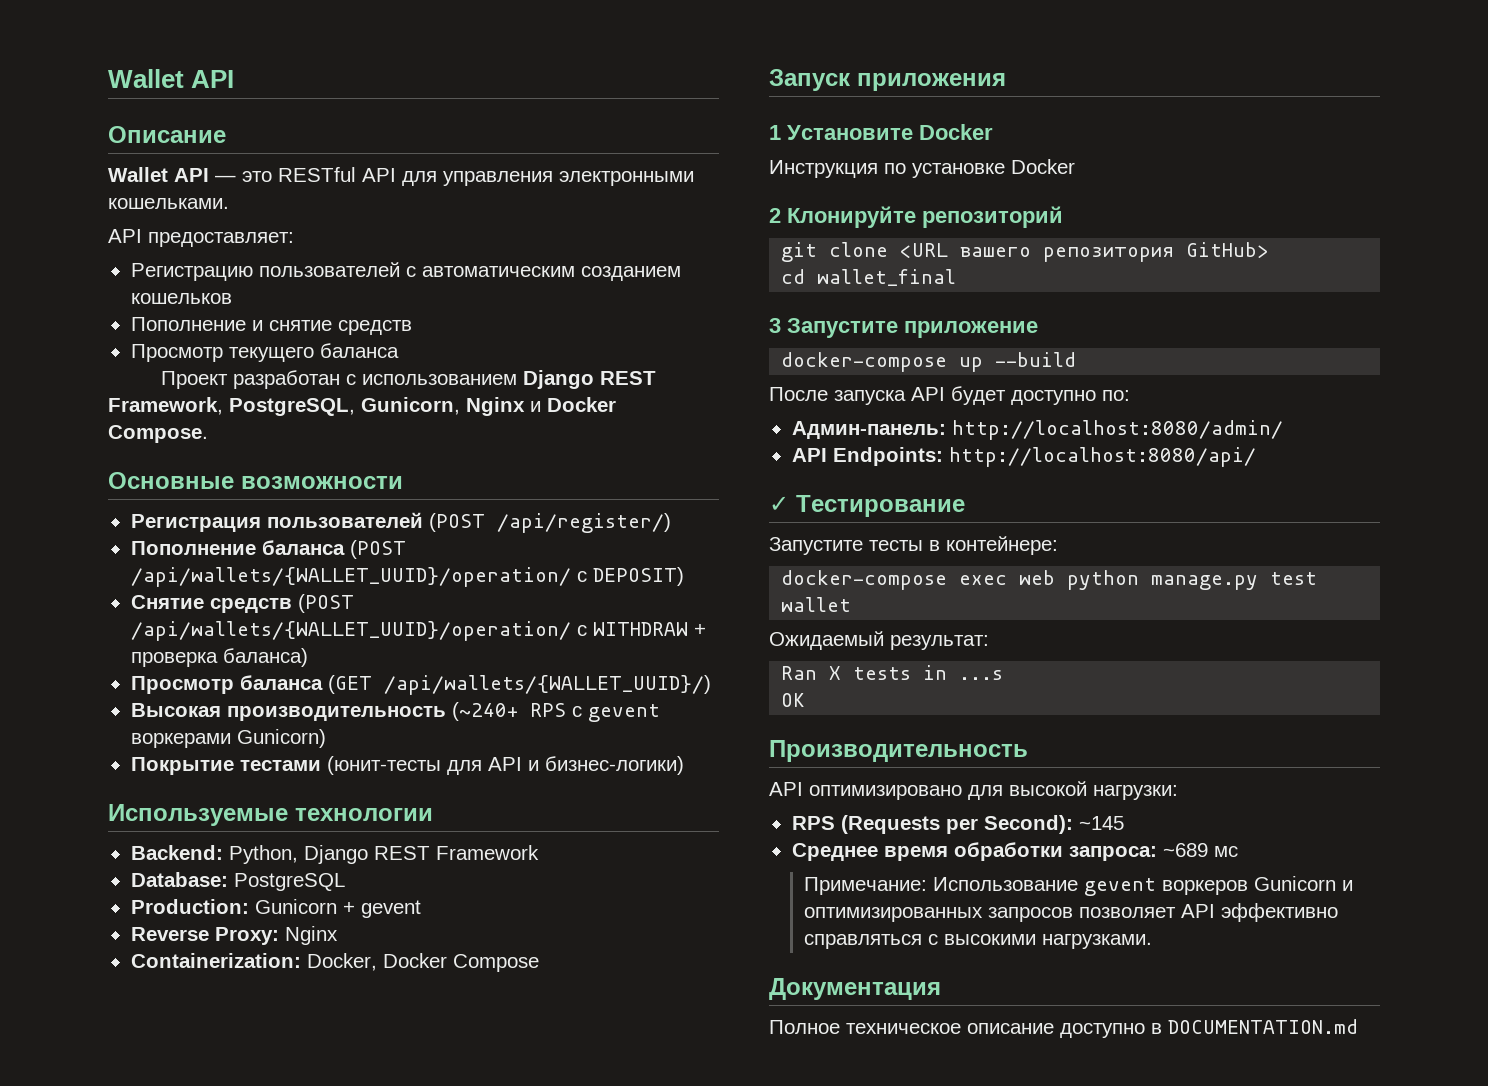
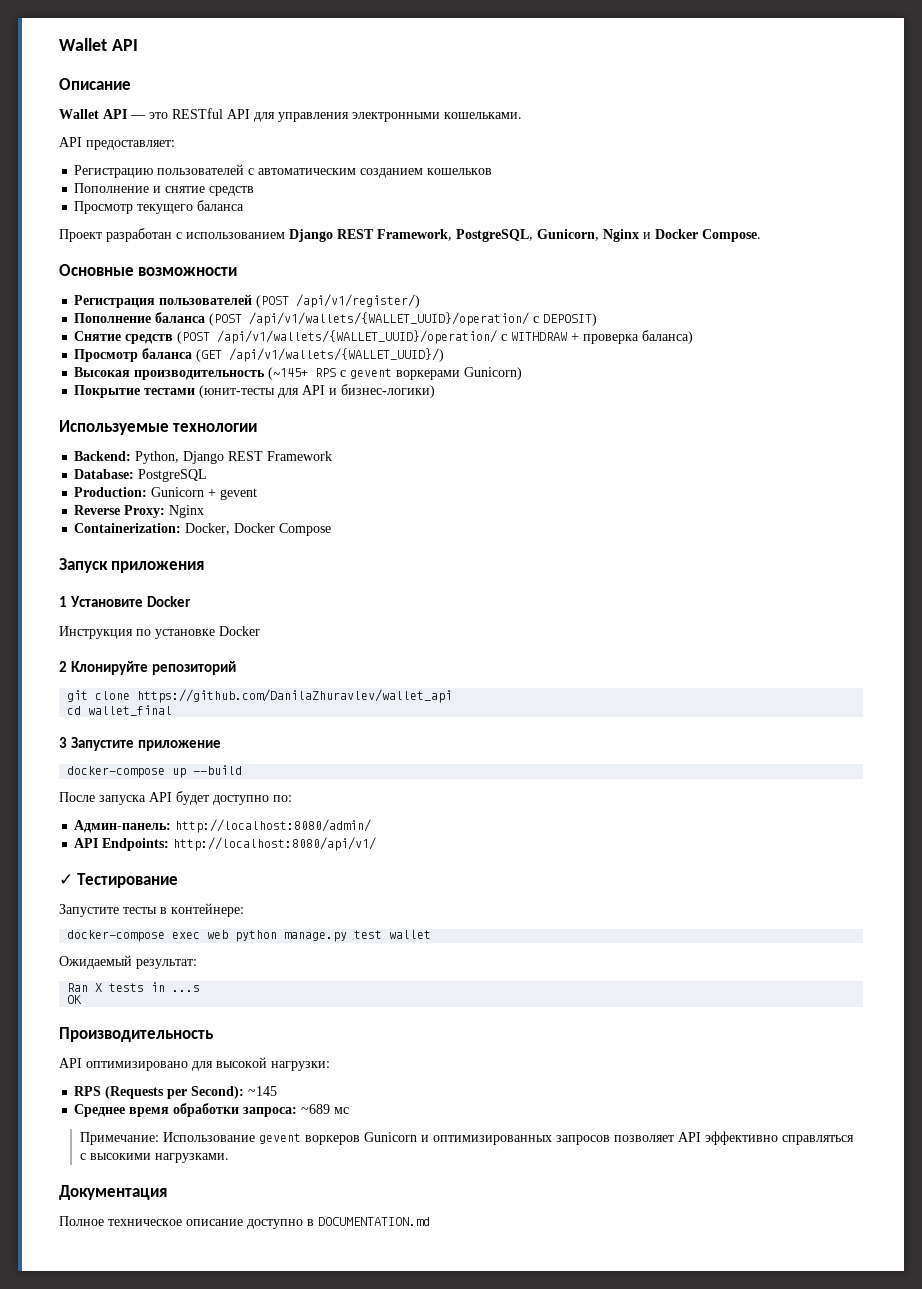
[496,513,671,533] /api/register/) -> [296,294,421,308] /api/v1/register/)
[130,567,571,587] /api/wallets/{WALLET_UUID}/operation/ -> [249,312,530,326] /api/v1/wallets/{WALLET_UUID}/operation/
[130,621,571,641] /api/wallets/{WALLET_UUID}/operation/ -> [217,330,498,344] /api/v1/wallets/{WALLET_UUID}/operation/
[383,675,711,695] /api/wallets/{WALLET_UUID}/) -> [229,348,445,362] /api/v1/wallets/{WALLET_UUID}/)
[451,702,518,721] (~240+ -> [268,367,309,380] (~145+
[900,242,1270,262] <URL вашего репозитория GitHub> -> [137,689,453,703] https://github.com/DanilaZhuravlev/wallet_api
[948,447,1256,467] http://localhost:8080/api/ -> [173,837,377,851] http://localhost:8080/api/v1/

